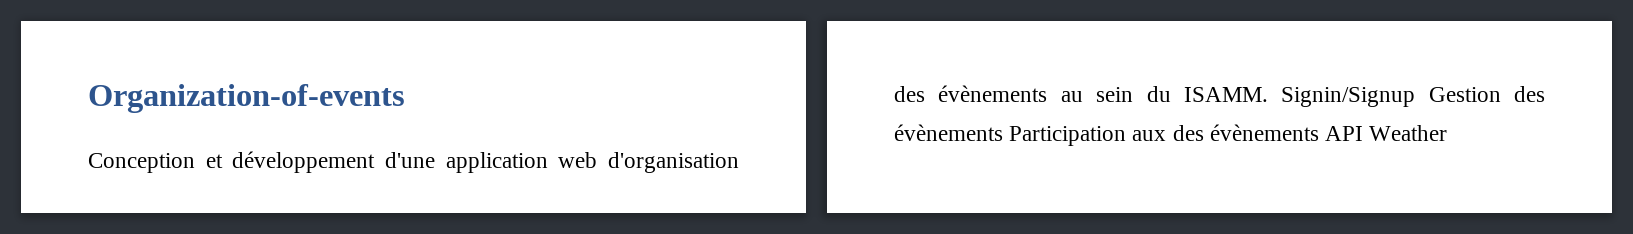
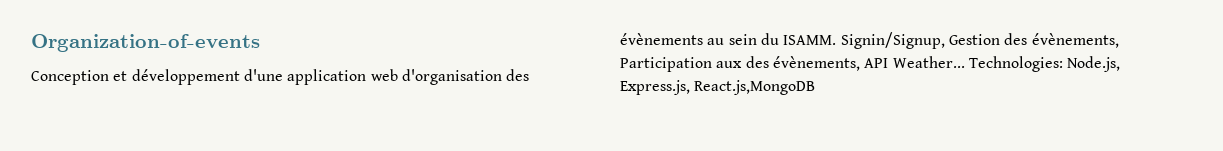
[1281,87,1416,107] Signin/Signup -> [840,32,945,49] Signin/Signup,
[894,124,1003,141] évènements -> [1031,33,1119,48] évènements,
[1209,124,1448,141] évènements API Weather -> [772,56,1121,72] [620,80,816,95] évènements, API Weather... Technologies: Node.js, Express.js, React.js,MongoDB

